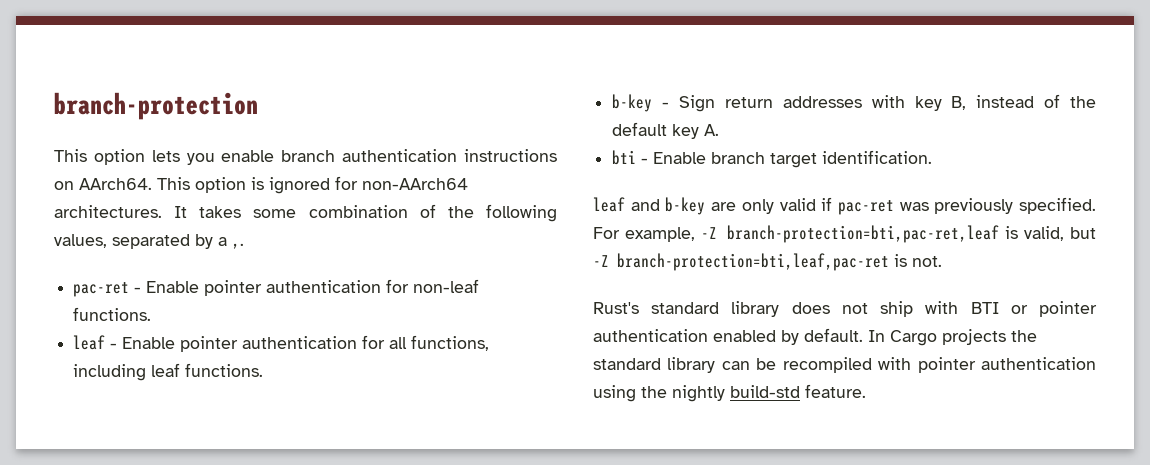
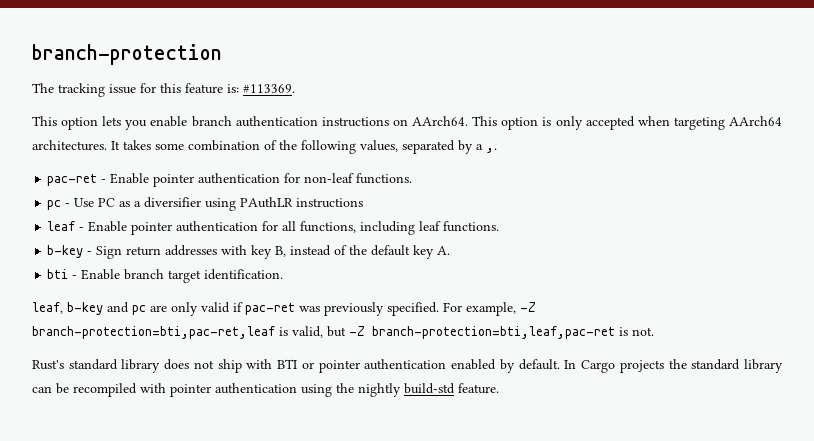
(258, 106) none -> [32,83,295,97] // The tracking issue for this feature is: #113369.
[269,176,468,194] ignored for non-AArch64 -> [555,116,783,130] only accepted when targeting AArch64
(152, 314) none -> [47,197,364,211] // pc - Use PC as a diversifier using PAuthLR instructions
[593,197,706,215] leaf and b-key -> [32,302,146,315] leaf, b-key and pc

